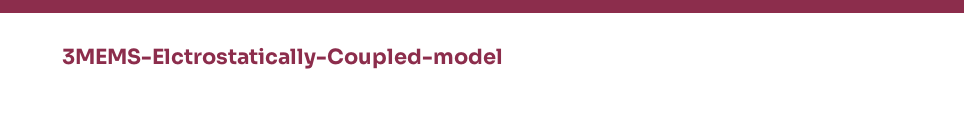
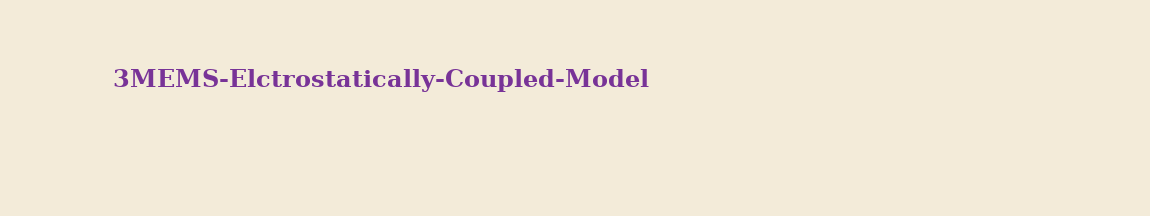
[62,47,503,69] 3MEMS-Elctrostatically-Coupled-model -> [113,69,649,92] 3MEMS-Elctrostatically-Coupled-Model

